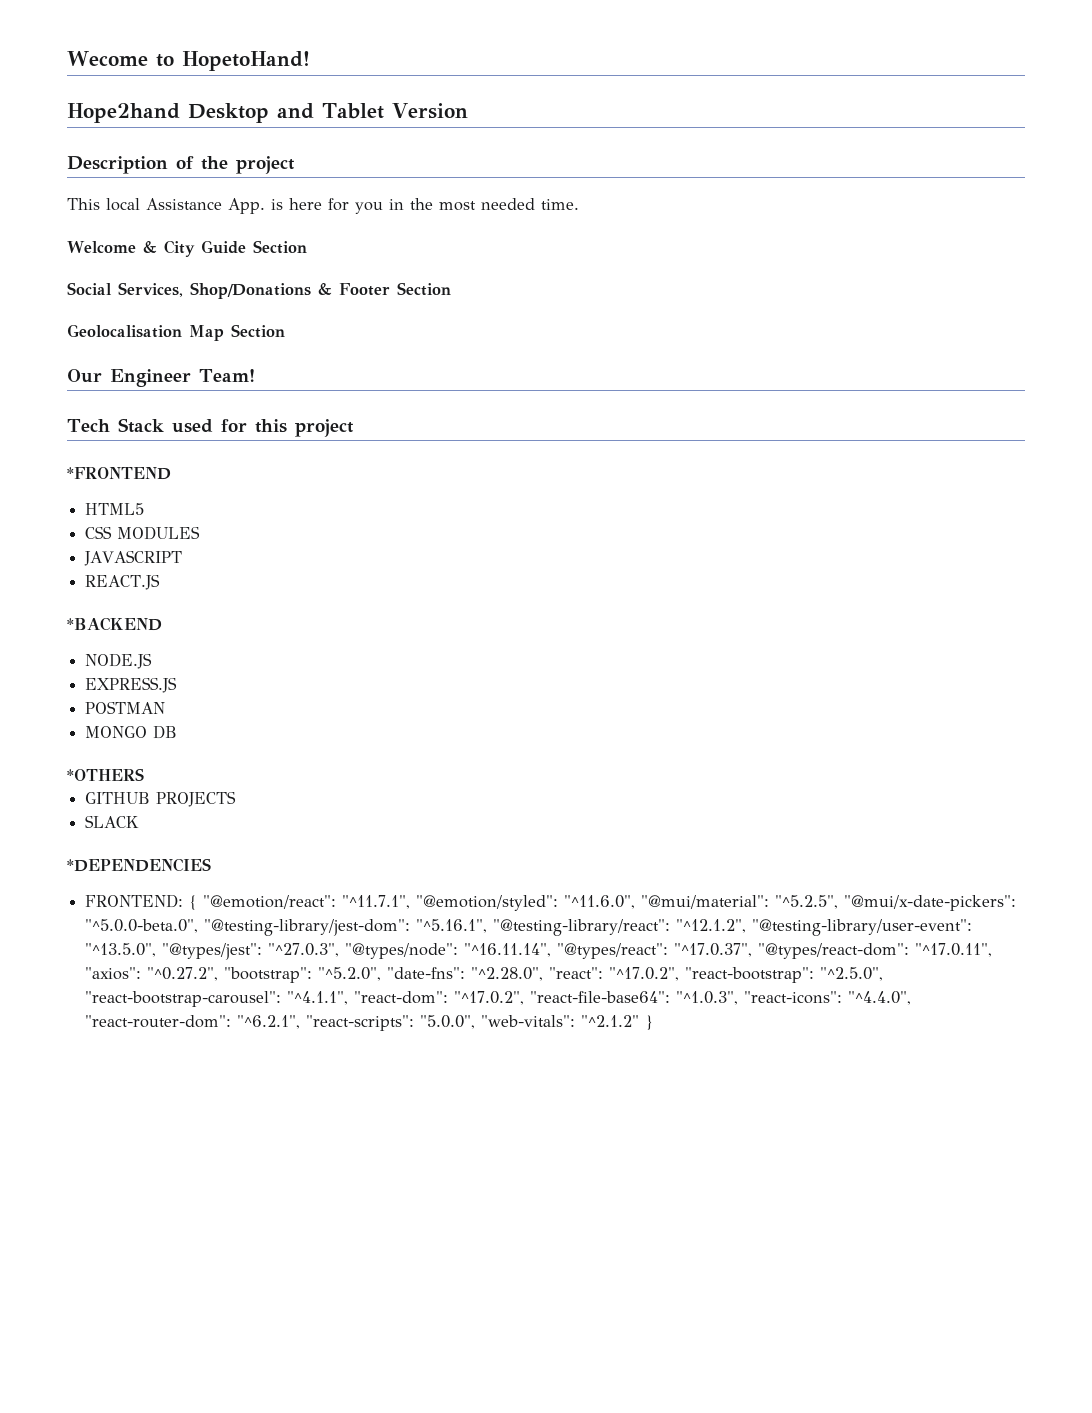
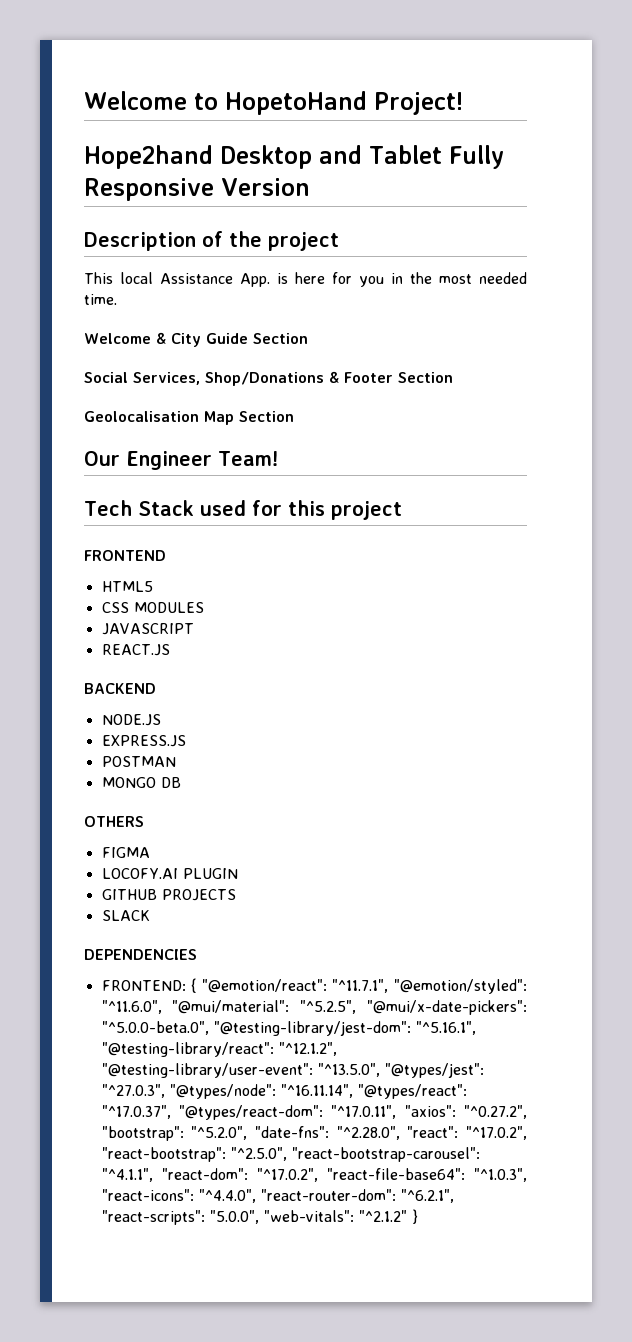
[67,51,310,71] Wecome to HopetoHand! -> [84,91,463,115] Welcome to HopetoHand Project!
(384, 111) none -> [448,145,504,169] [84,178,214,201] Fully Responsive
[67,467,171,480] *FRONTEND -> [84,550,166,561] FRONTEND
[67,617,162,631] *BACKEND -> [84,683,156,694] BACKEND
[67,768,144,781] *OTHERS -> [84,816,144,827] [101,847,150,858] [101,868,238,879] OTHERS // FIGMA // LOCOFY.AI PLUGIN
[67,858,211,872] *DEPENDENCIES -> [84,949,197,960] DEPENDENCIES

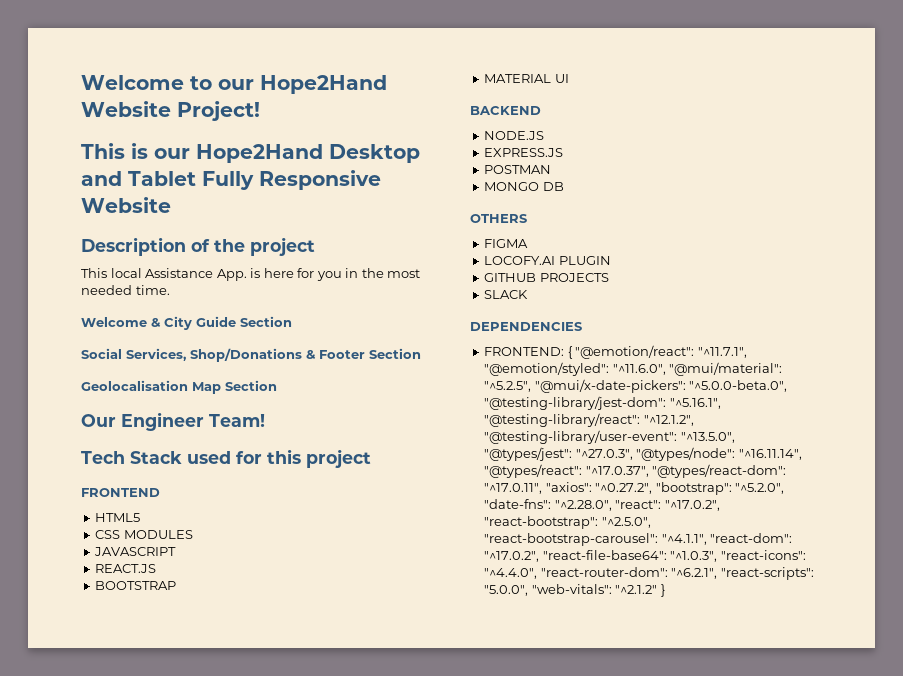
[224,91,463,115] [84,145,213,169] HopetoHand Project! // Hope2hand -> [218,75,387,94] [81,101,260,121] [81,143,323,163] our Hope2Hand Website Project! // This is our Hope2Hand
[221,178,310,196] Version -> [81,197,171,213] Website
(170, 650) none -> [95,581,177,590] [484,74,569,83] // BOOTSTRAP // MATERIAL UI

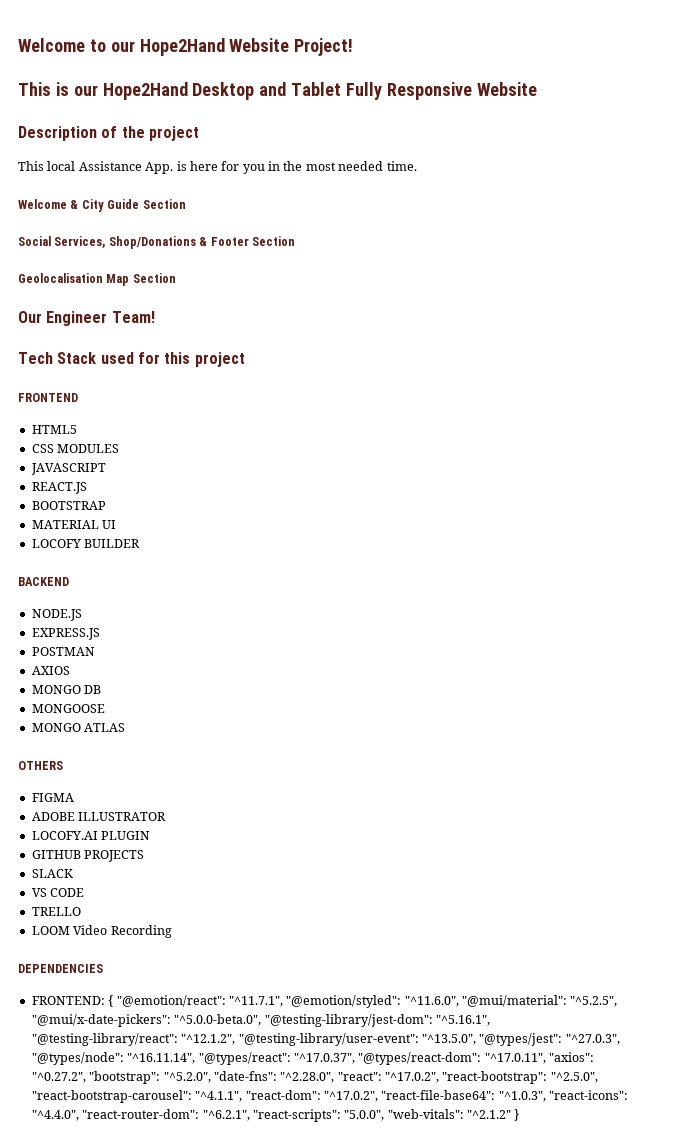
(569, 78) none -> [31,539,141,548] // LOCOFY BUILDER
(552, 169) none -> [31,666,70,675] // AXIOS
(564, 186) none -> [31,704,105,713] [31,723,126,732] // MONGOOSE // MONGO ATLAS
(529, 243) none -> [31,812,167,821] // ADOBE ILLUSTRATOR
(529, 294) none -> [31,888,85,897] [31,907,81,916] [31,925,172,938] // VS CODE // TRELLO // LOOM Video Recording

